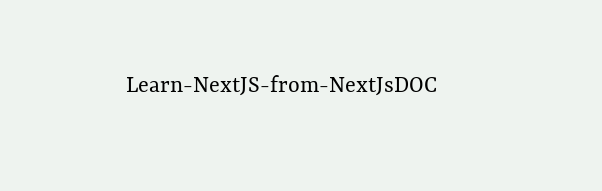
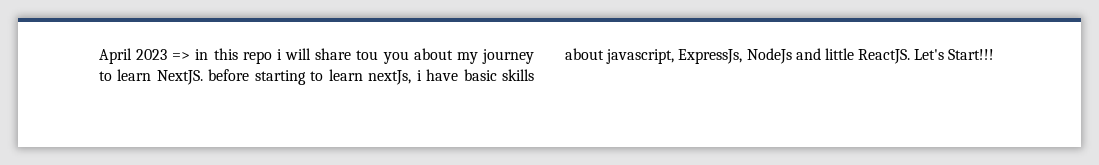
[126,75,437,96] Learn-NextJS-from-NextJsDOC -> [99,48,534,64] [99,69,534,85] [565,48,995,64] April 2023 => in this repo i will share tou you about my journey to learn NextJS. before starting to learn nextJs, i have basic skills about javascript, ExpressJs, NodeJs and little ReactJS. Let's Start!!!

